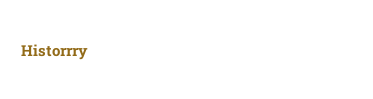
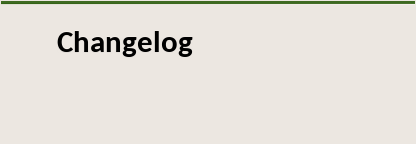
[21,44,88,60] Historrry -> [56,31,193,58] Changelog

